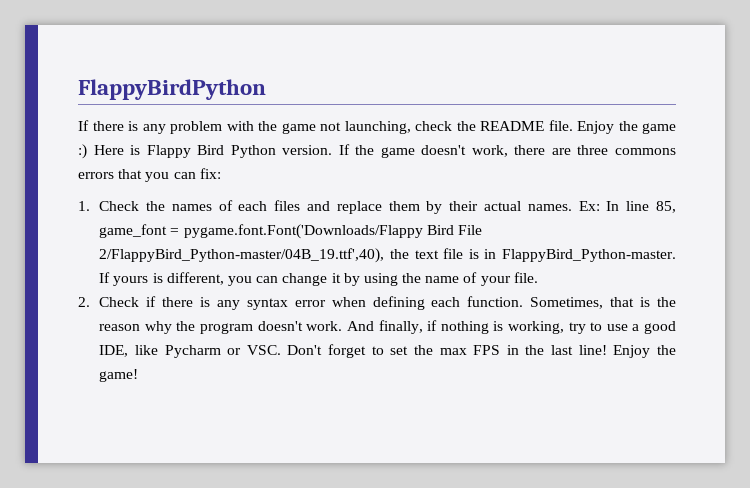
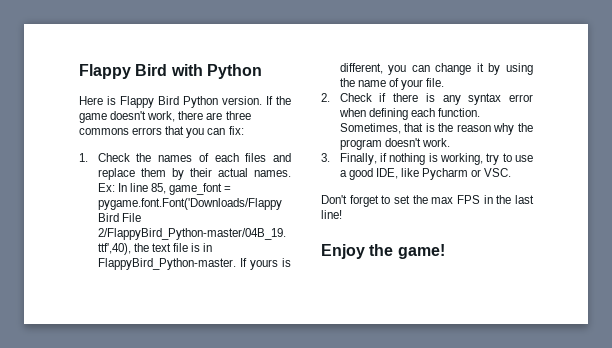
[78,79,266,100] [78,120,676,134] [78,144,87,159] FlappyBirdPython // If there is any problem with the game not launching, check the README file. Enjoy the game :) -> [79,64,262,79] Flappy Bird with Python //
[346,320,423,334] And finally, -> [321,153,377,165] // 3. Finally,
(281, 350) none -> (512, 172) //
(607, 350) none -> (342, 214) //

